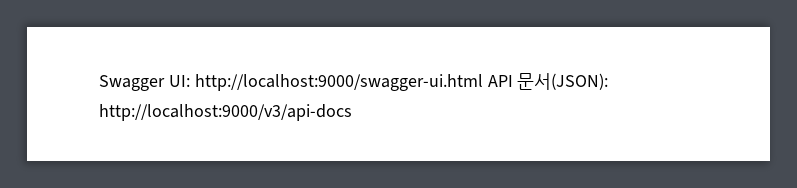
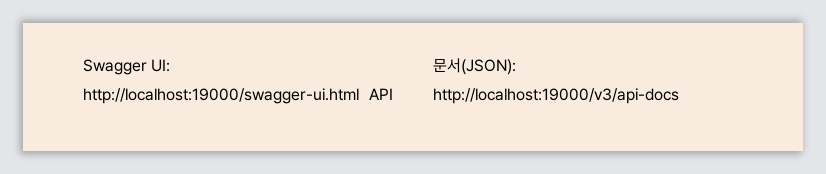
[194,74,483,91] http://localhost:9000/swagger-ui.html -> [83,88,359,104] http://localhost:19000/swagger-ui.html
[99,104,352,121] http://localhost:9000/v3/api-docs -> [433,88,679,104] http://localhost:19000/v3/api-docs

